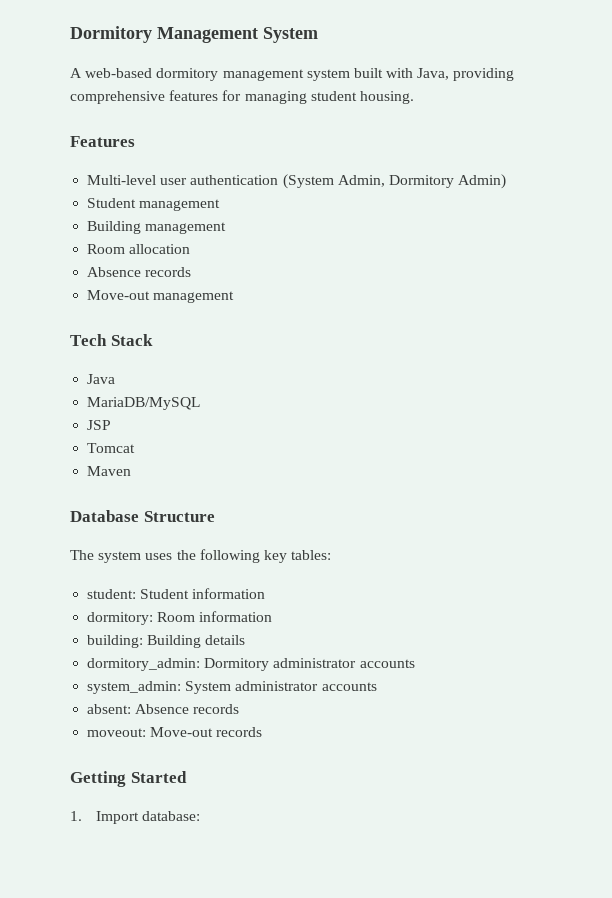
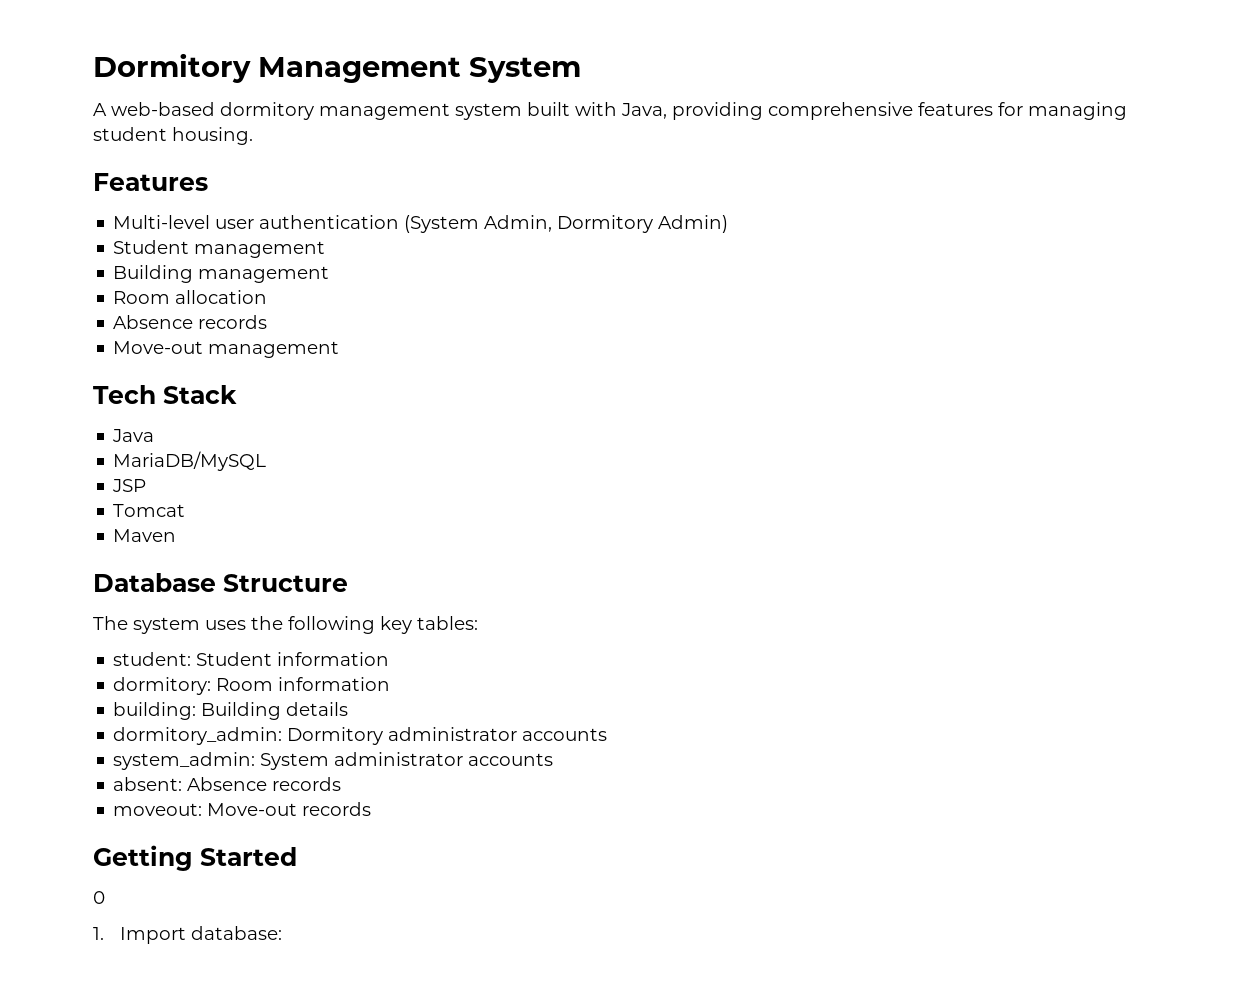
(187, 777) none -> [93,891,105,904] // 0

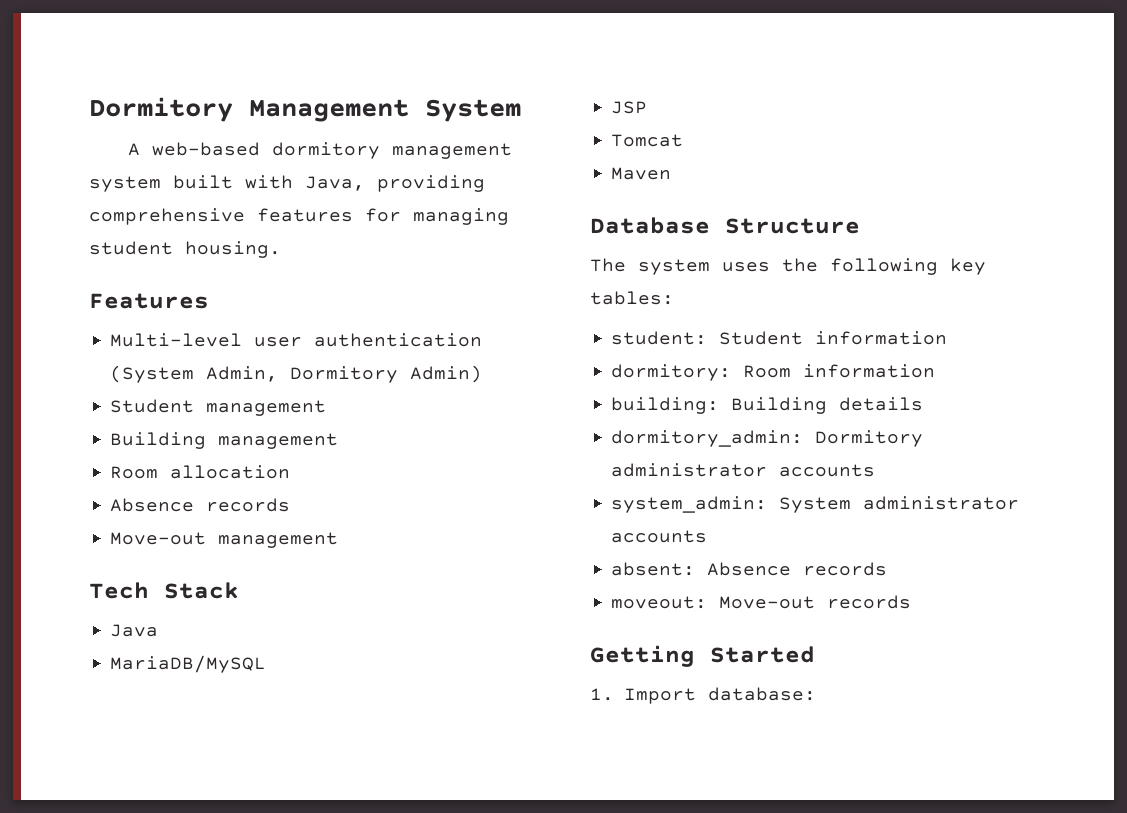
[93,891,105,904] // 0 -> (815, 654) none

